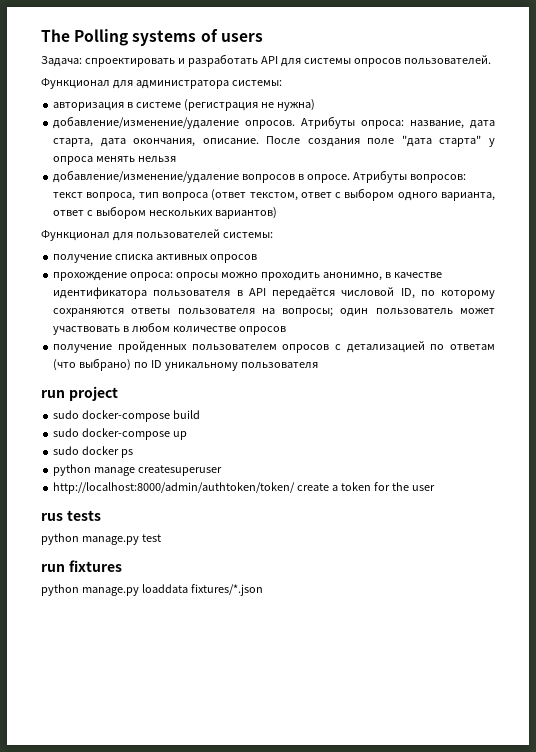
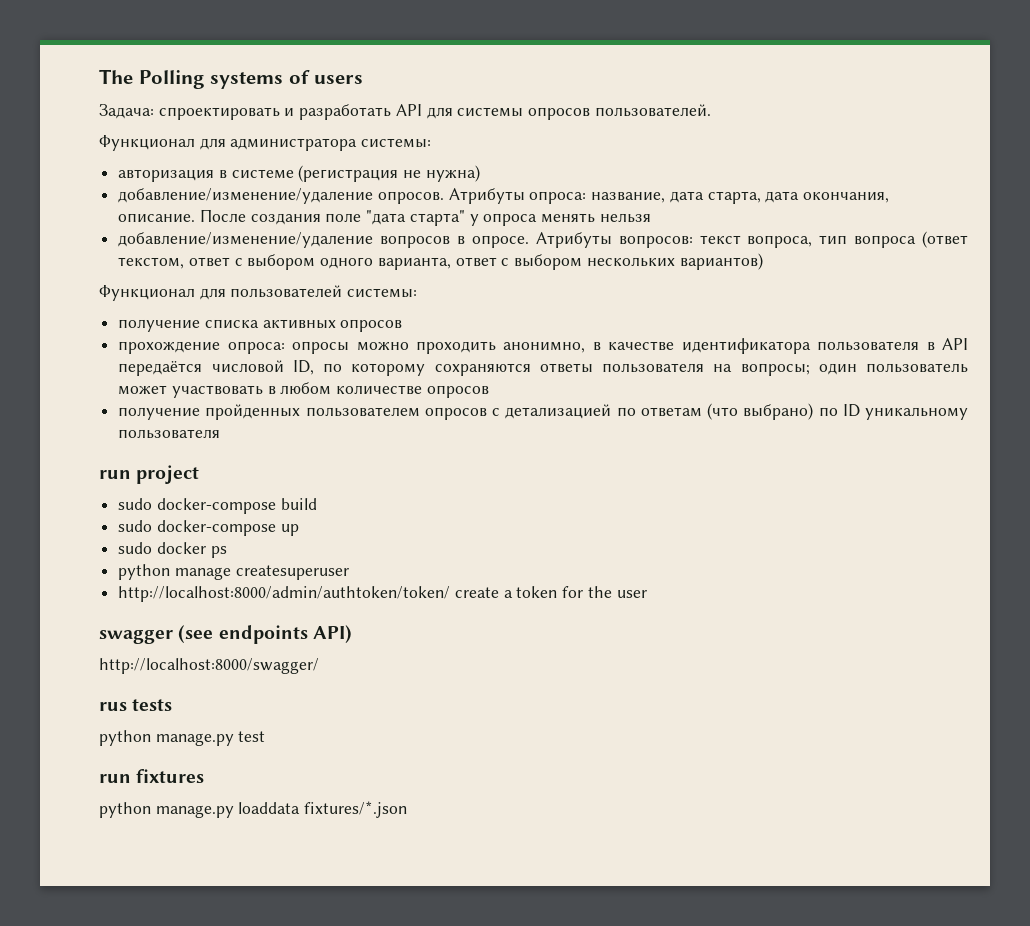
(435, 488) none -> [99,625,352,644] [99,658,319,674] // swagger (see endpoints API) // http://localhost:8000/swagger/

